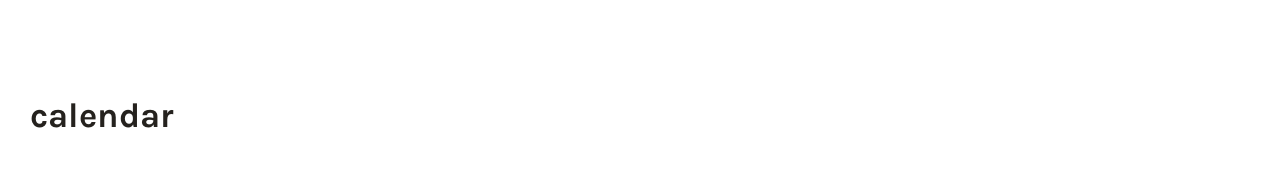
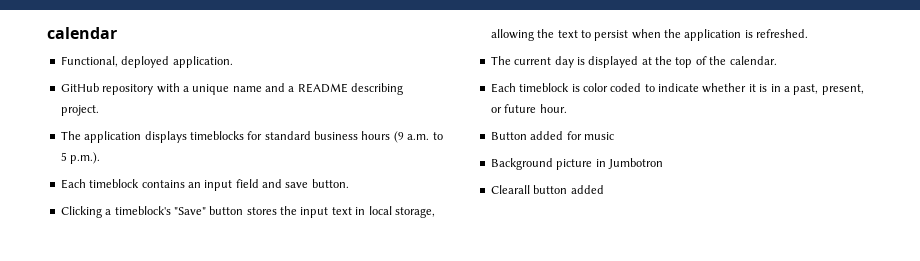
(174, 115) none -> [60,56,233,68] [60,83,404,95] [60,105,99,116] [60,131,443,143] [60,152,101,164] [60,179,349,191] [60,206,435,218] [490,29,809,41] [490,56,777,68] [490,83,864,95] [490,104,567,113] [490,131,614,140] [490,158,663,170] [490,185,604,194] // Functional, deployed application. // GitHub repository with a unique name and a README describing project. // The application displays timeblocks for standard business hours (9 a.m. to 5 p.m.). // Each timeblock contains an input field and save button. // Clicking a timeblock's "Save" button stores the input text in local storage, allowing the text to persist when the application is refreshed. // The current day is displayed at the top of the calendar. // Each timeblock is color coded to indicate whether it is in a past, present, or future hour. // Button added for music // Background picture in Jumbotron // Clearall button added

